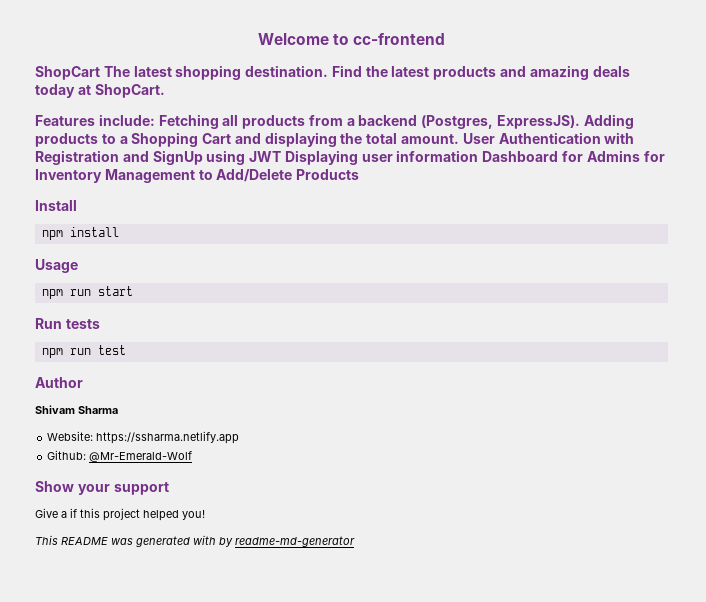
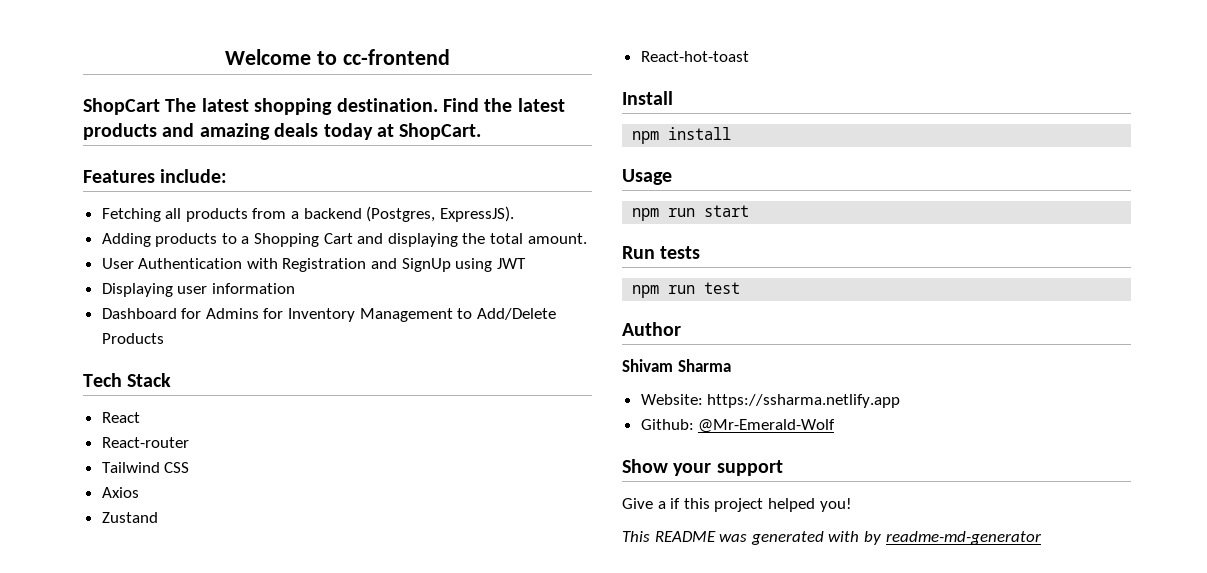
(155, 120) none -> (228, 176) //
(581, 122) none -> (514, 214) //
(460, 139) none -> (587, 238) //
(282, 156) none -> (526, 263) //
(479, 156) none -> (295, 288) //
(360, 174) none -> [83,373,172,387] [101,412,140,423] [101,437,189,448] [101,462,190,473] [101,487,139,498] [101,512,158,523] [640,51,749,62] // Tech Stack // React // React-router // Tailwind CSS // Axios // Zustand // React-hot-toast

